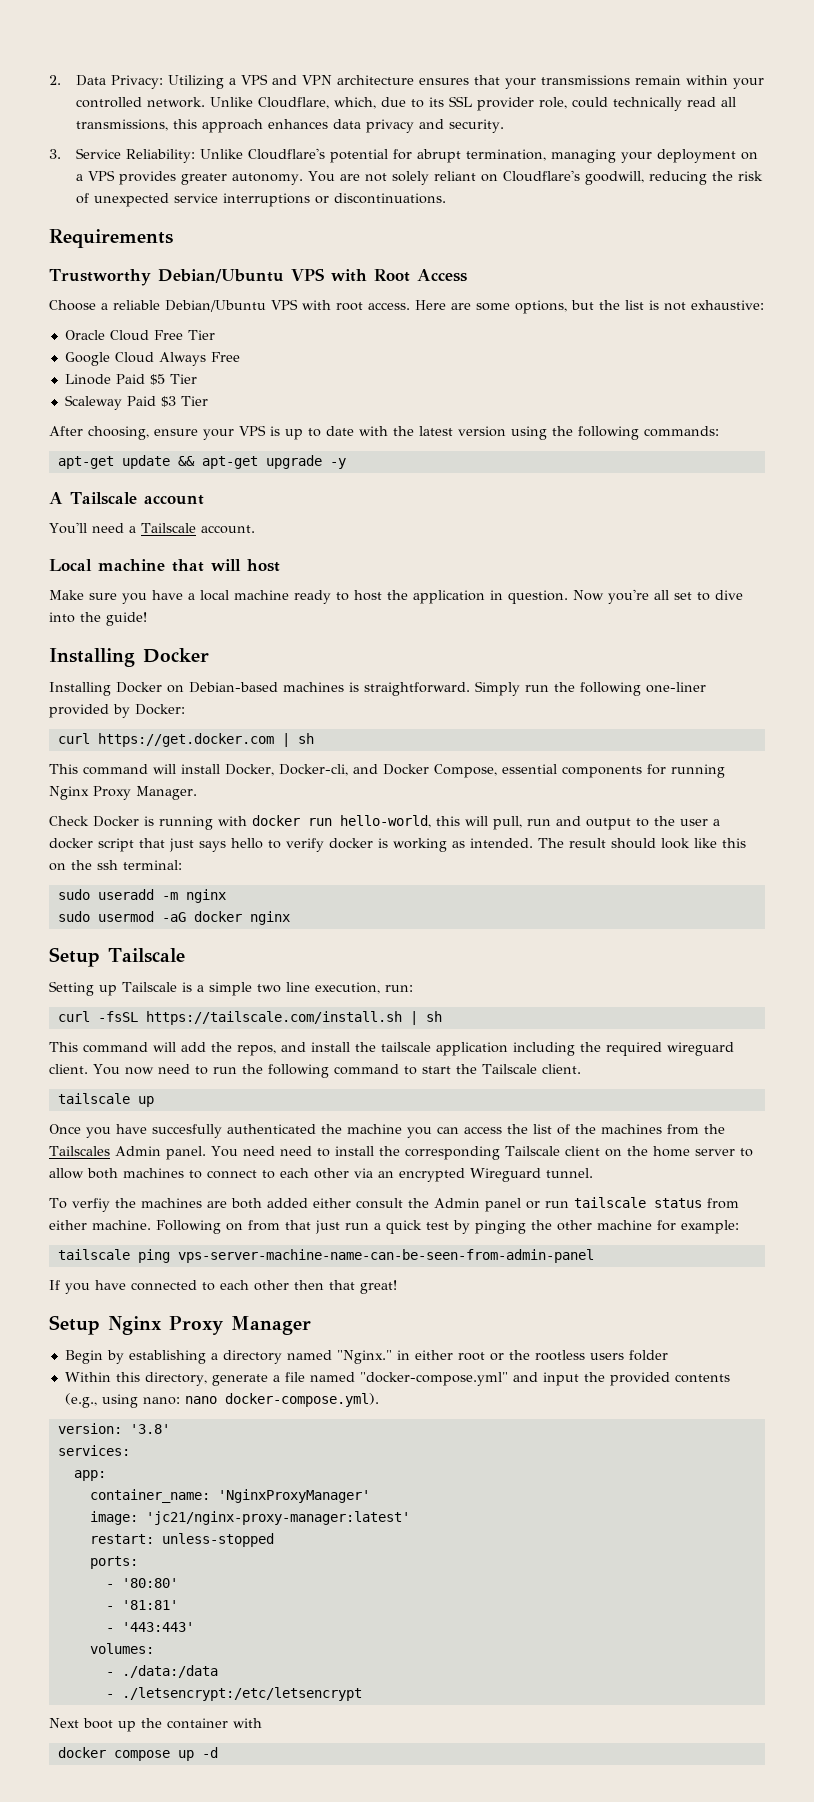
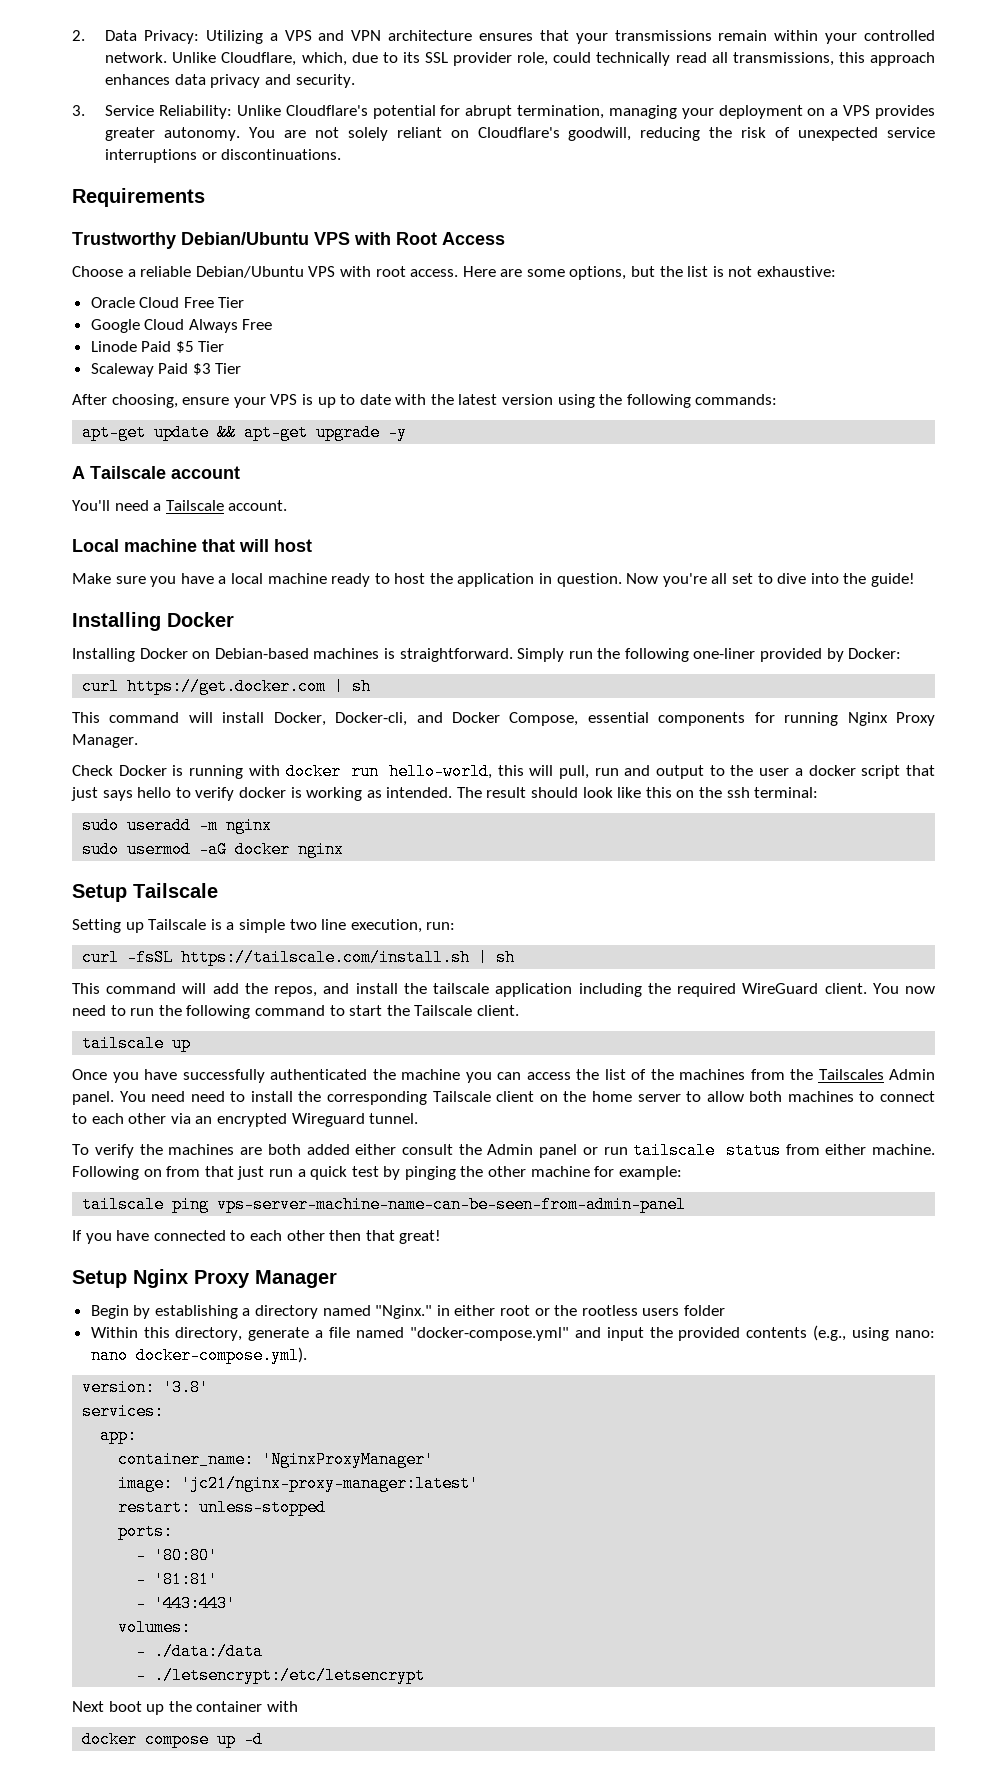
[667,1042,734,1056] wireguard -> [742,983,819,994] WireGuard
[152,1124,222,1138] succesfully -> [182,1069,265,1083] successfully
[71,1198,110,1212] verfiy -> [94,1144,134,1158] verify

